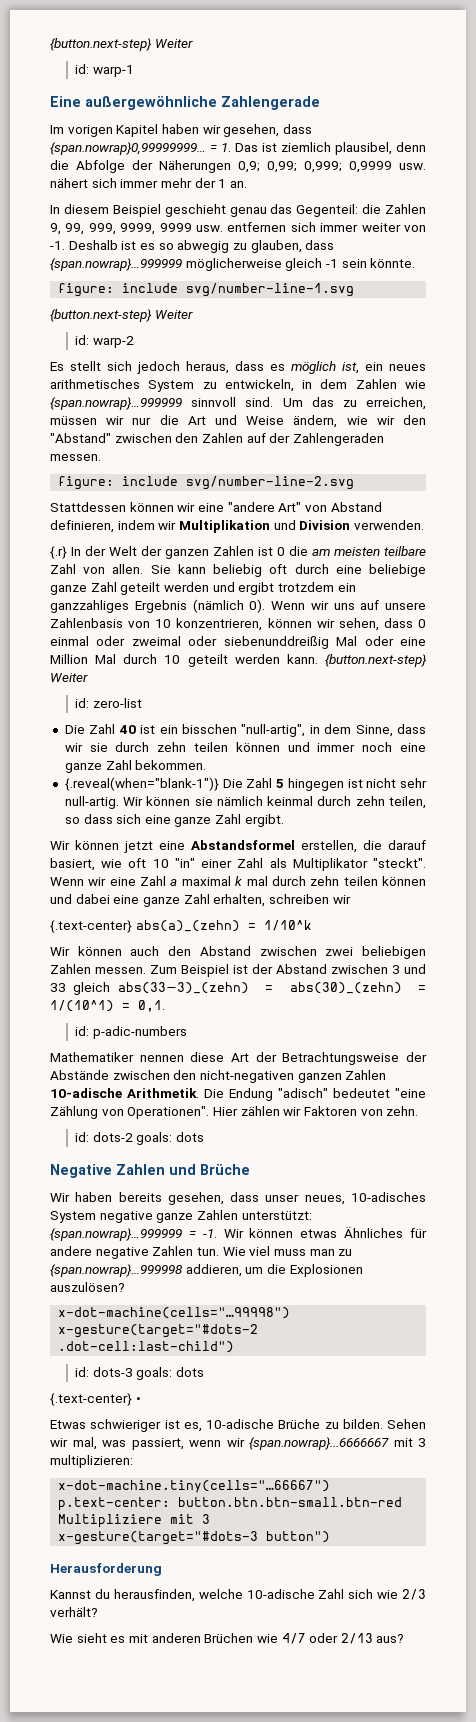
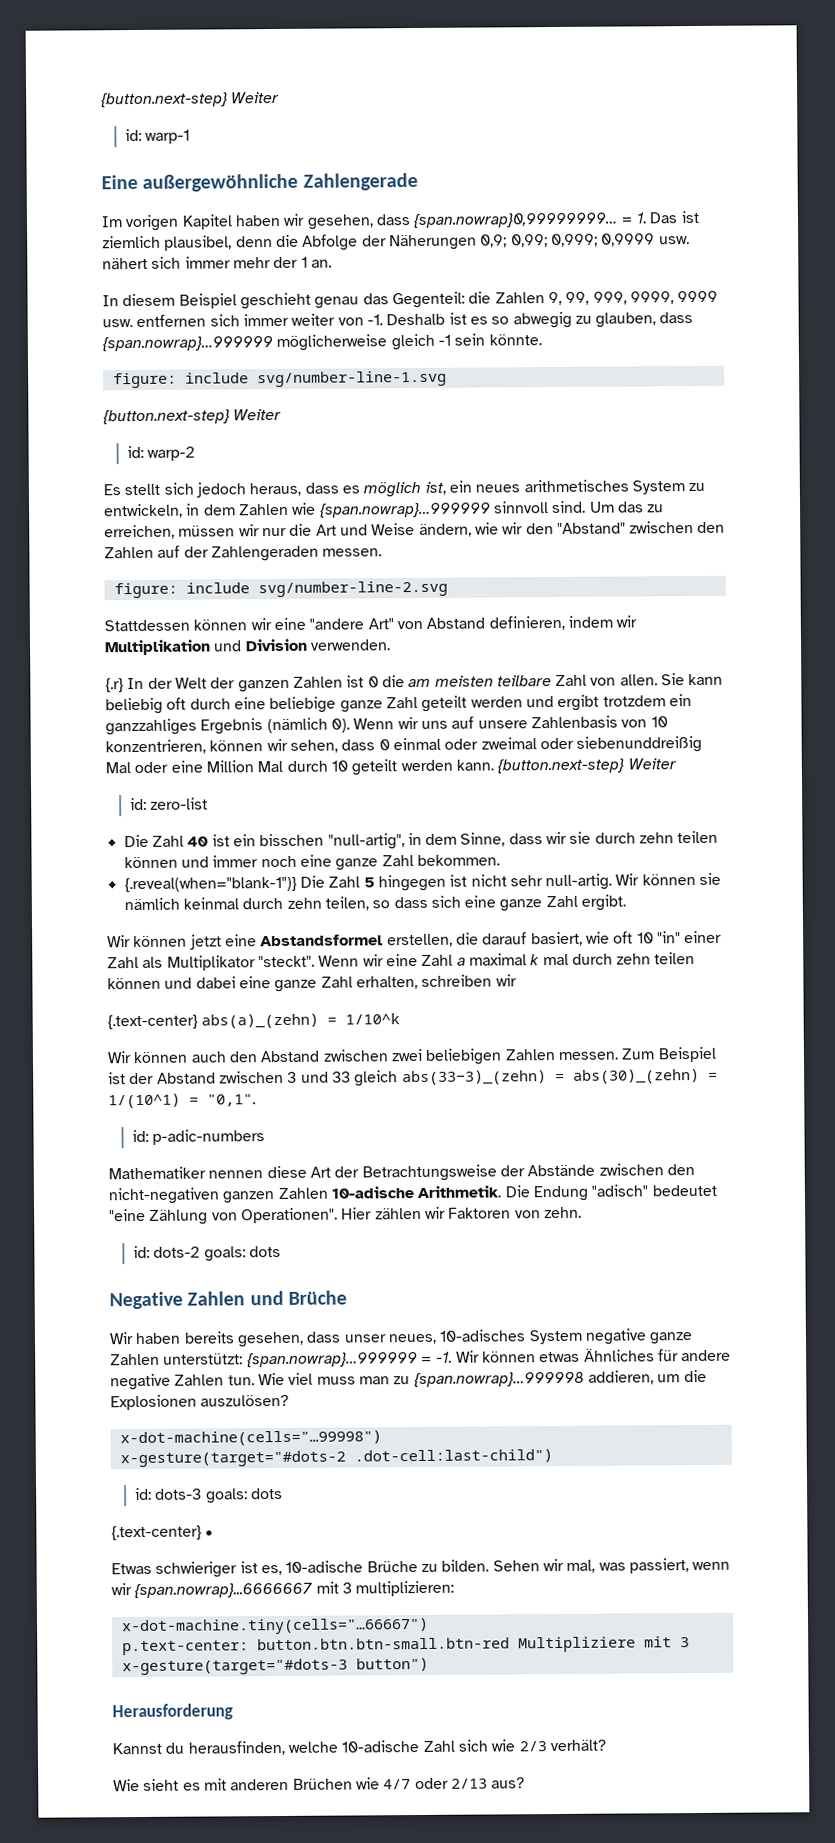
[138,1000,165,1012] 0,1. -> [207,1094,256,1107] "0,1".

